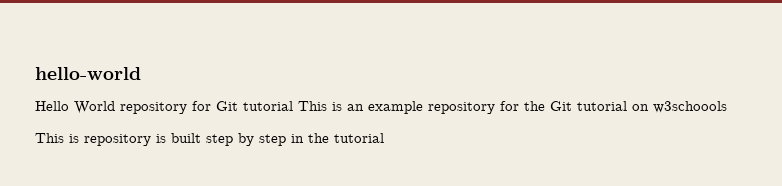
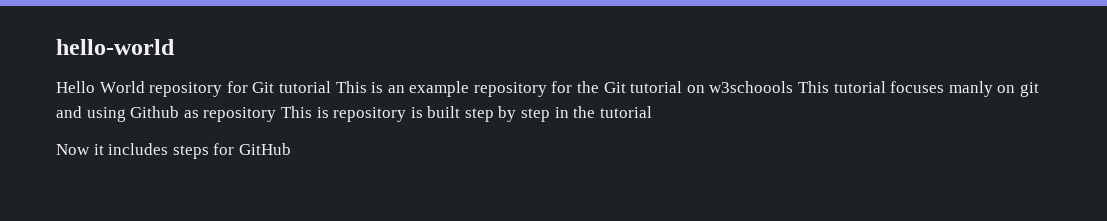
(727, 107) // -> [798,81,1039,97] [56,106,277,122] This tutorial focuses manly on git and using Github as repository
(384, 138) none -> [56,143,291,159] // Now it includes steps for GitHub

